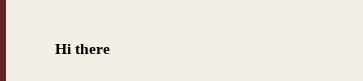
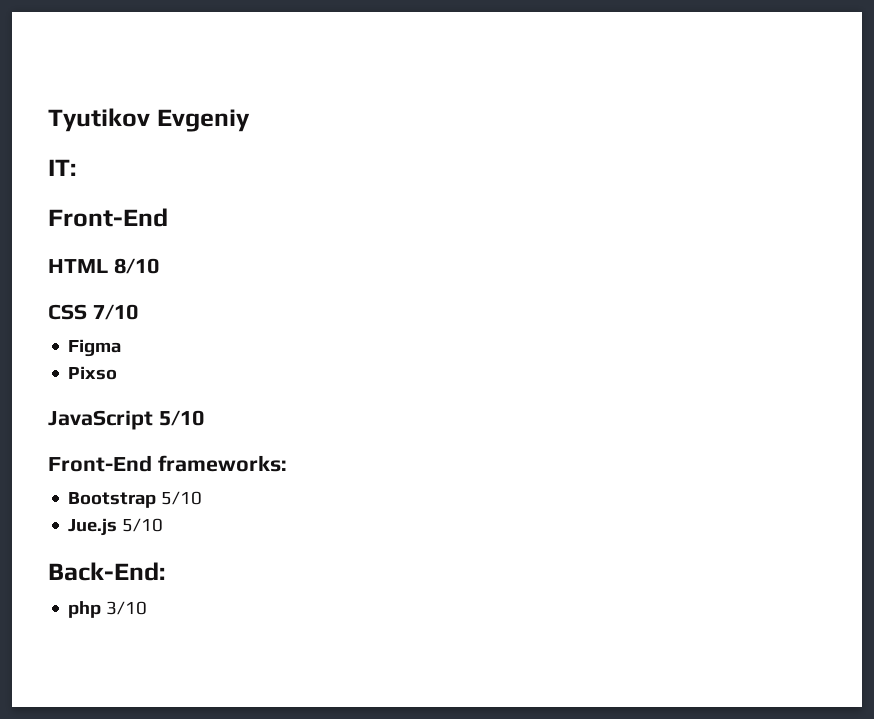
[55,44,111,54] Hi there -> [48,108,250,132] [48,159,76,176] [48,208,168,227] [48,258,159,274] [48,304,138,320] [68,339,122,357] [68,366,118,380] [48,410,204,430] [48,455,287,472] [68,491,203,508] [68,518,164,536] [48,562,165,581] [68,601,148,618] Tyutikov Evgeniy // IT: // Front-End // HTML 8/10 // CSS 7/10 // Figma // Pixso // JavaScript 5/10 // Front-End frameworks: // Bootstrap 5/10 // Jue.js 5/10 // Back-End: // php 3/10

